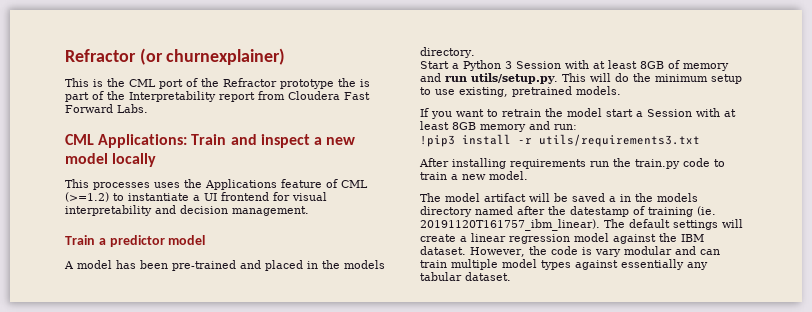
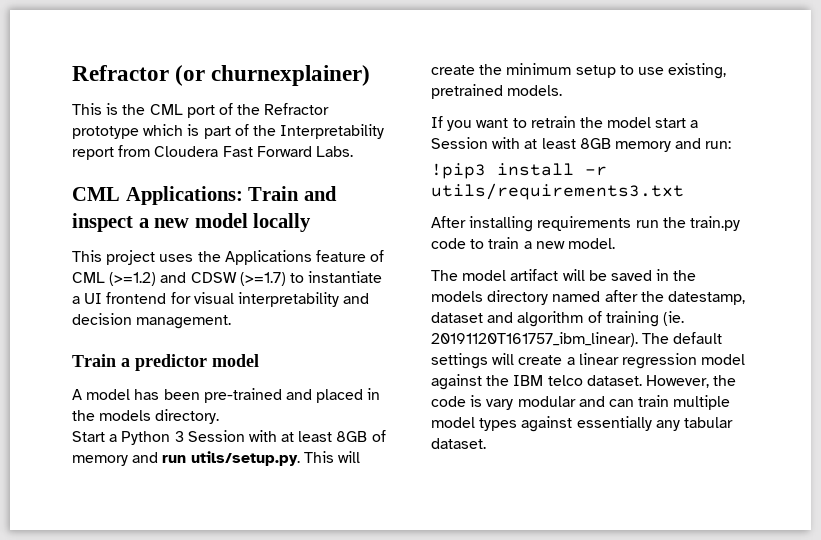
[338,78,356,87] the -> [143,124,184,136] which
[93,182,150,190] processes -> [106,250,156,265] project
(109, 197) none -> [160,272,286,286] and CDSW (>=1.7)
[615,73,629,82] do -> [431,65,475,75] create
[609,196,616,202] a -> (652, 275) none
[570,206,629,217] datestamp -> [667,291,745,305] [431,311,584,327] datestamp, dataset and algorithm
(704, 238) none -> [547,375,583,386] telco

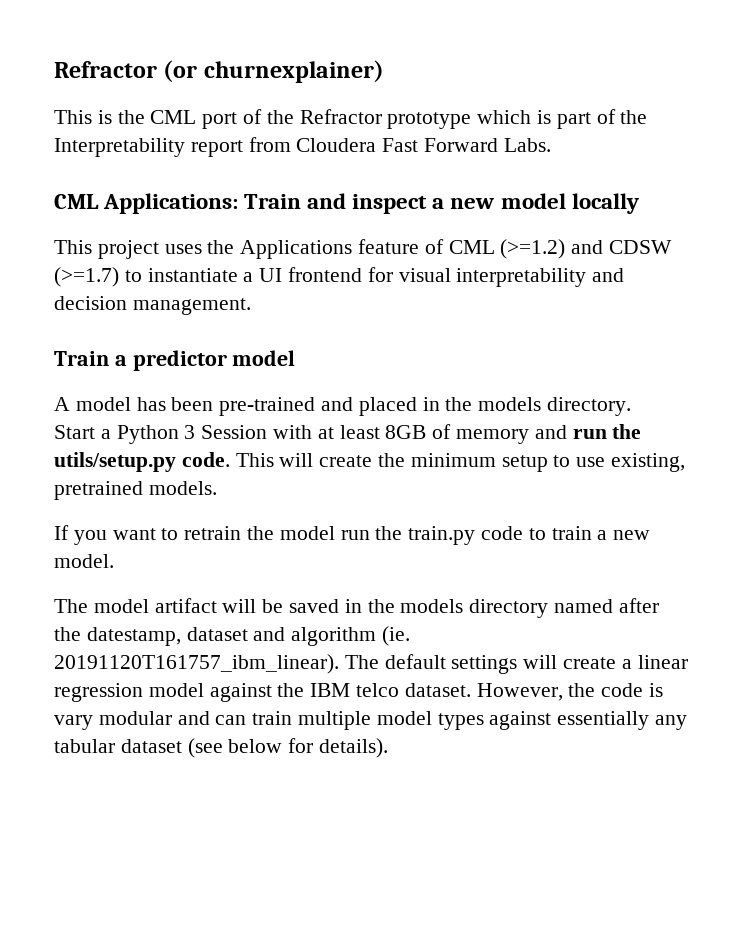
[190,451,300,466] utils/setup.py. -> [612,424,642,439] [54,452,230,472] the utils/setup.py code.
[655,118,699,128] [431,137,732,152] [431,163,607,179] [431,183,684,200] [431,216,632,232] start a Session with at least 8GB memory and run: // !pip3 install -r utils/requirements3.txt // After installing requirements -> (335, 533) none
[587,311,659,327] of training -> (377, 636) none
[431,438,486,449] dataset. -> [120,738,389,758] dataset (see below for details).

